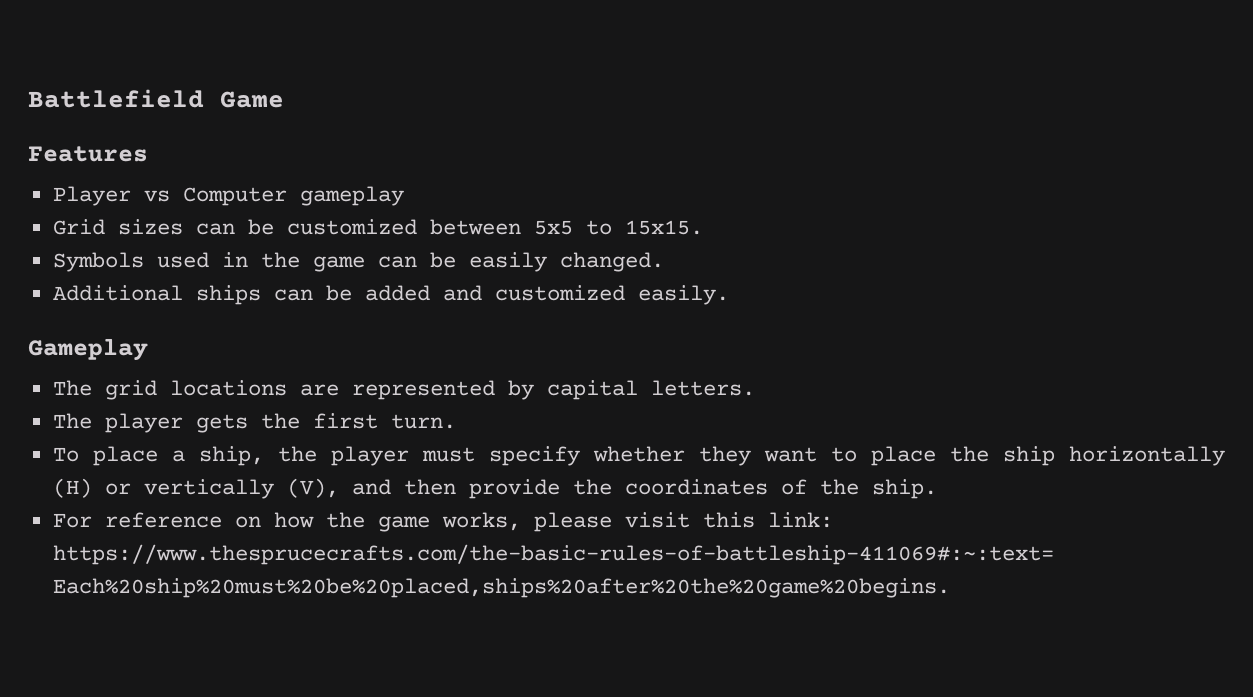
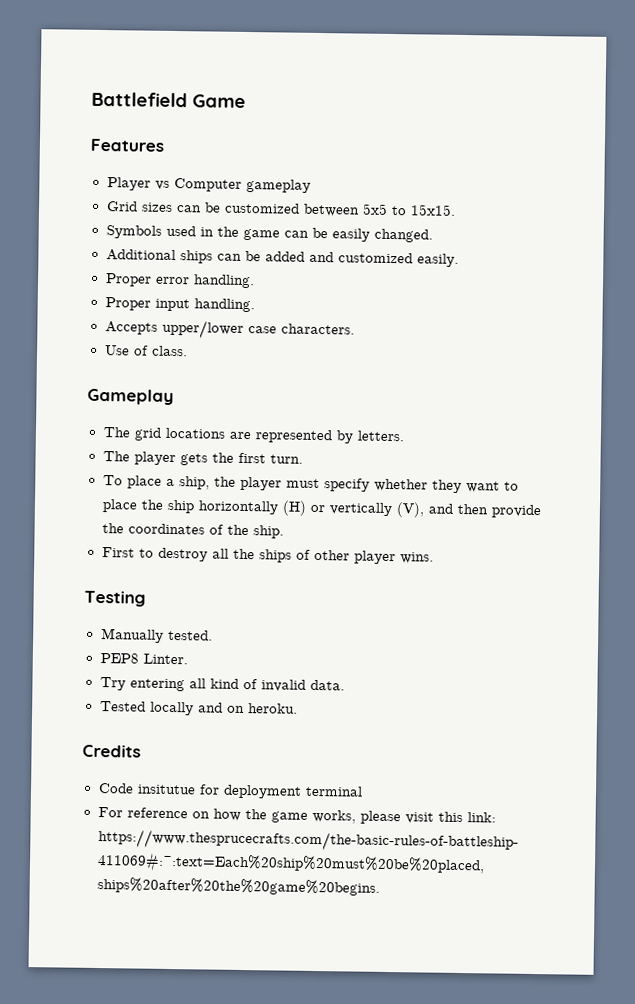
(729, 295) none -> [104,273,255,289] [104,297,255,313] [104,319,355,339] [104,345,188,357] // Proper error handling. // Proper input handling. // Accepts upper/lower case characters. // Use of class.
[546,380,638,400] capital -> (353, 437) none
(937, 489) none -> [101,547,434,565] [84,590,146,607] [100,628,213,643] [99,653,188,665] [99,677,345,692] [99,701,298,716] [82,744,141,758] [97,783,363,799] // First to destroy all the ships of other player wins. // Testing // Manually tested. // PEP8 Linter. // Try entering all kind of invalid data. // Tested locally and on heroku. // Credits // Code insitutue for deployment terminal

